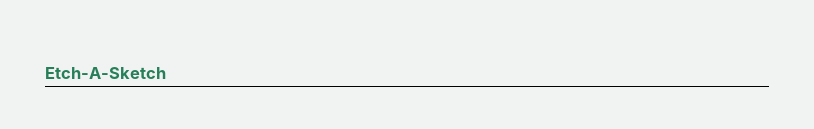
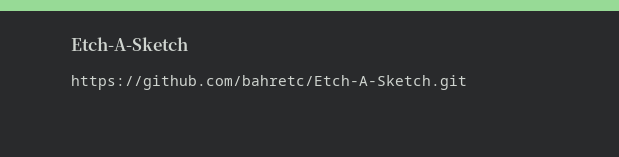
(166, 73) none -> [71,75,467,90] // https://github.com/bahretc/Etch-A-Sketch.git

